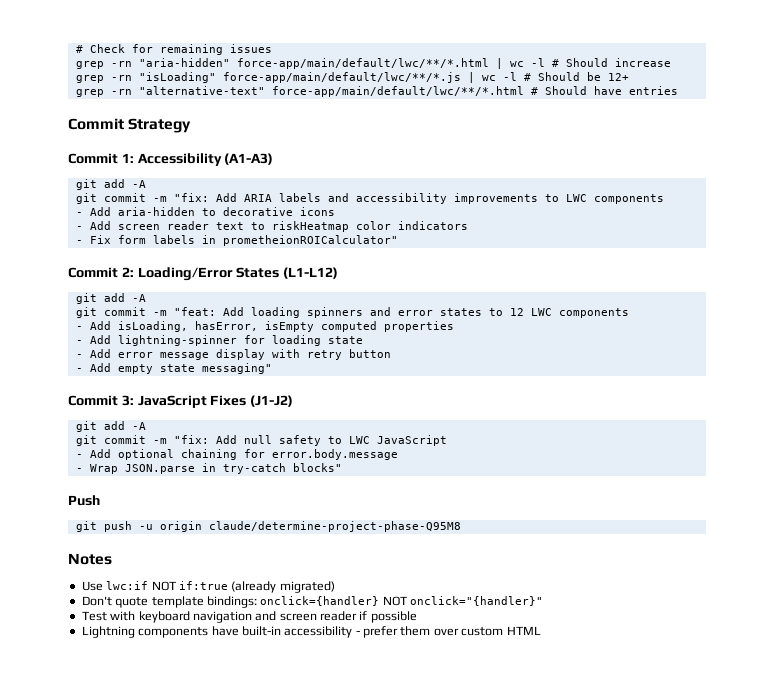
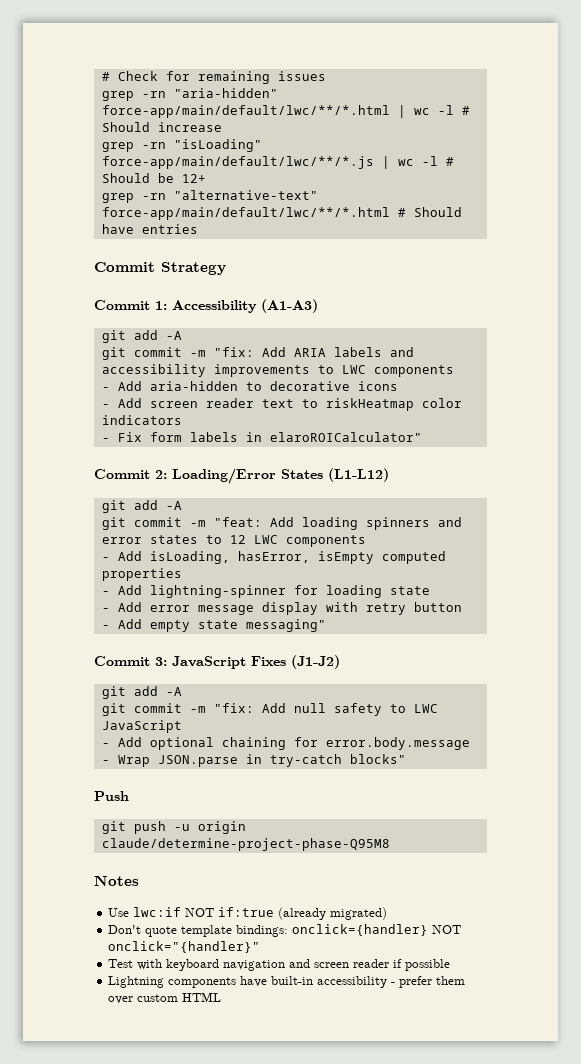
[222,235,398,246] prometheionROICalculator" -> [269,432,422,442] elaroROICalculator"

